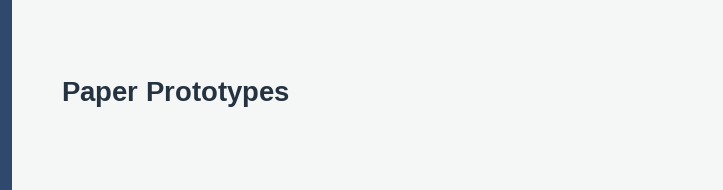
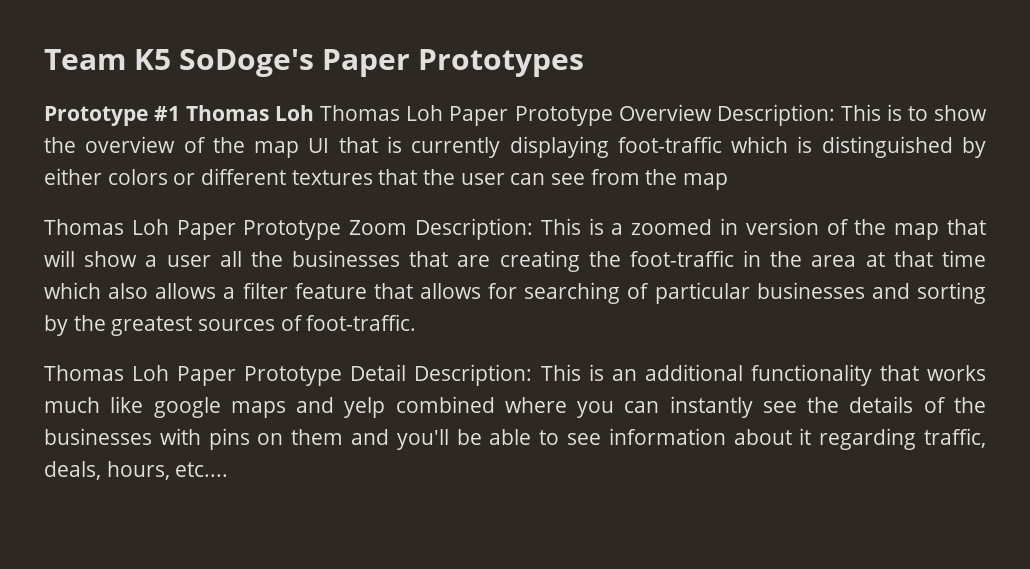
(62, 94) none -> [44,49,314,77] Team K5 SoDoge's
(289, 94) none -> [44,104,988,126] [44,136,987,158] [44,168,729,190] [44,218,986,240] [44,250,986,272] [44,282,986,304] [44,314,417,336] [44,364,987,386] [44,396,986,418] [44,428,986,450] [44,461,229,480] // Prototype #1 Thomas Loh Thomas Loh Paper Prototype Overview Description: This is to show the overview of the map UI that is currently displaying foot-traffic which is distinguished by either colors or different textures that the user can see from the map // Thomas Loh Paper Prototype Zoom Description: This is a zoomed in version of the map that will show a user all the businesses that are creating the foot-traffic in the area at that time which also allows a filter feature that allows for searching of particular businesses and sorting by the greatest sources of foot-traffic. // Thomas Loh Paper Prototype Detail Description: This is an additional functionality that works much like google maps and yelp combined where you can instantly see the details of the businesses with pins on them and you'll be able to see information about it regarding traffic, deals, hours, etc....

